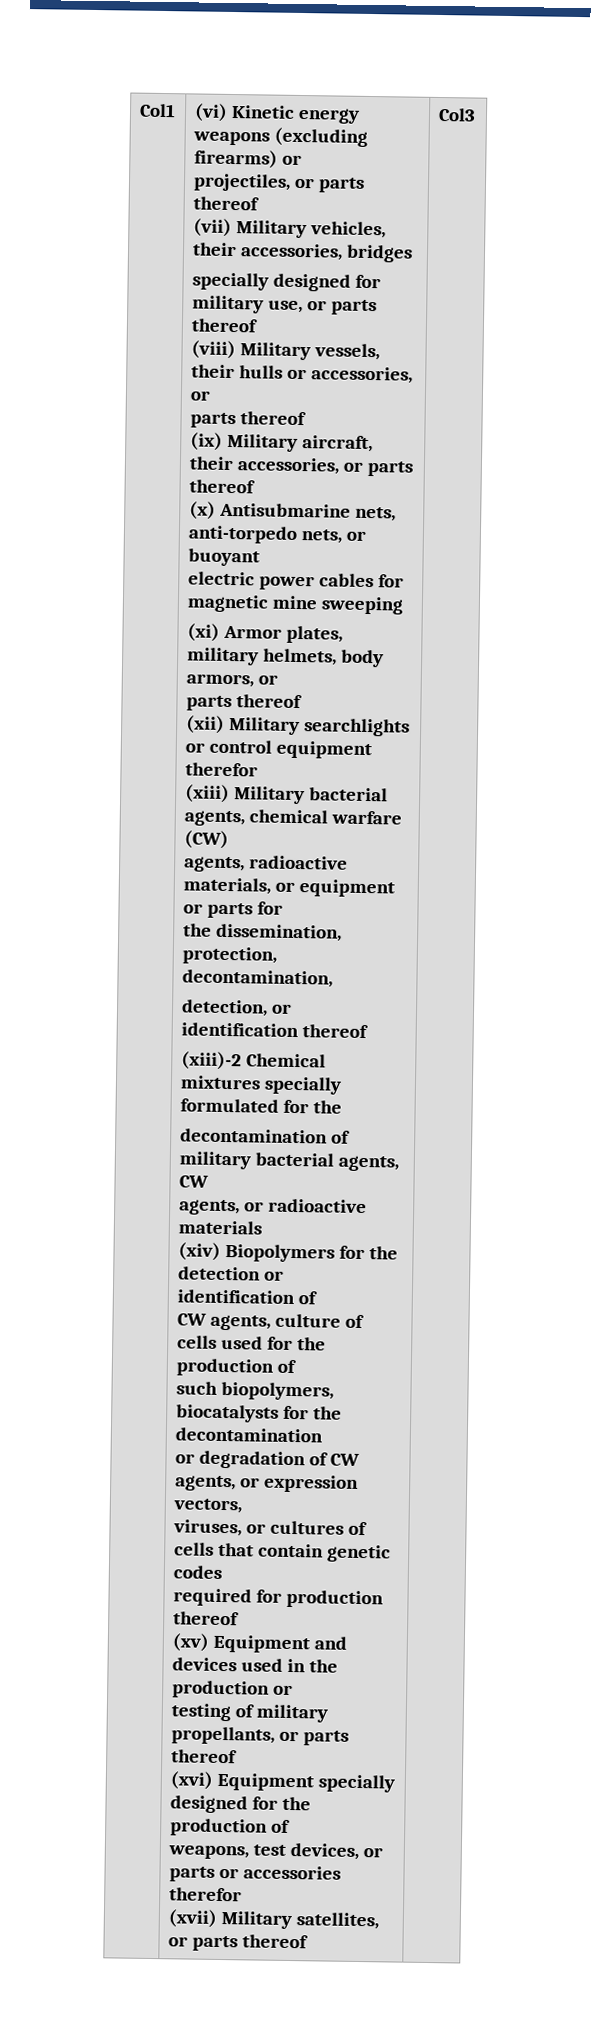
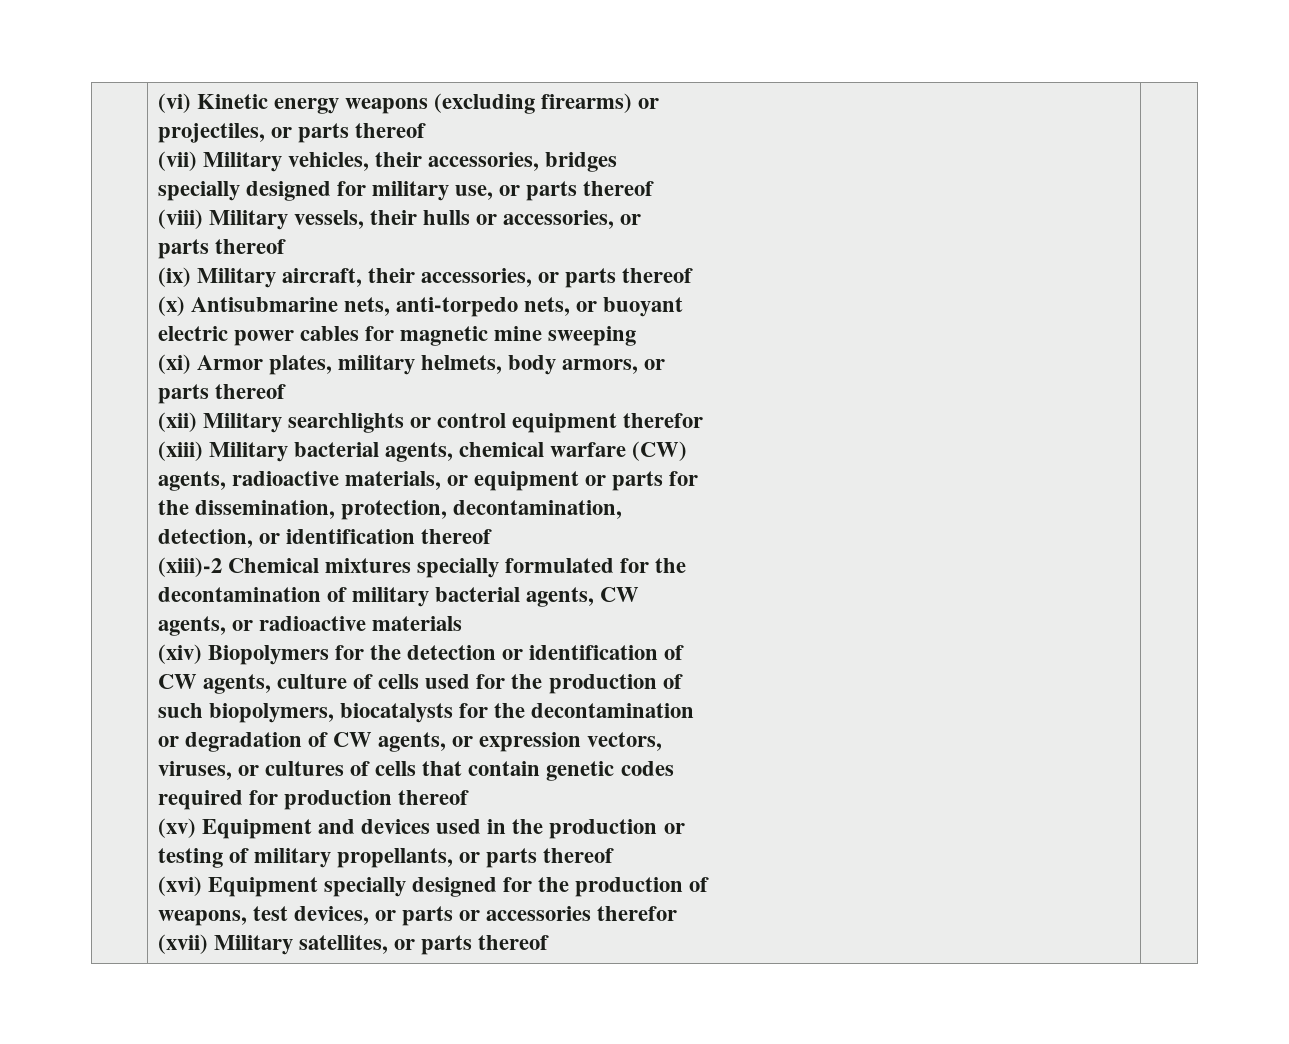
[138,103,176,118] Col1 -> (157, 103) none
[437,107,476,122] Col3 -> (550, 942) none

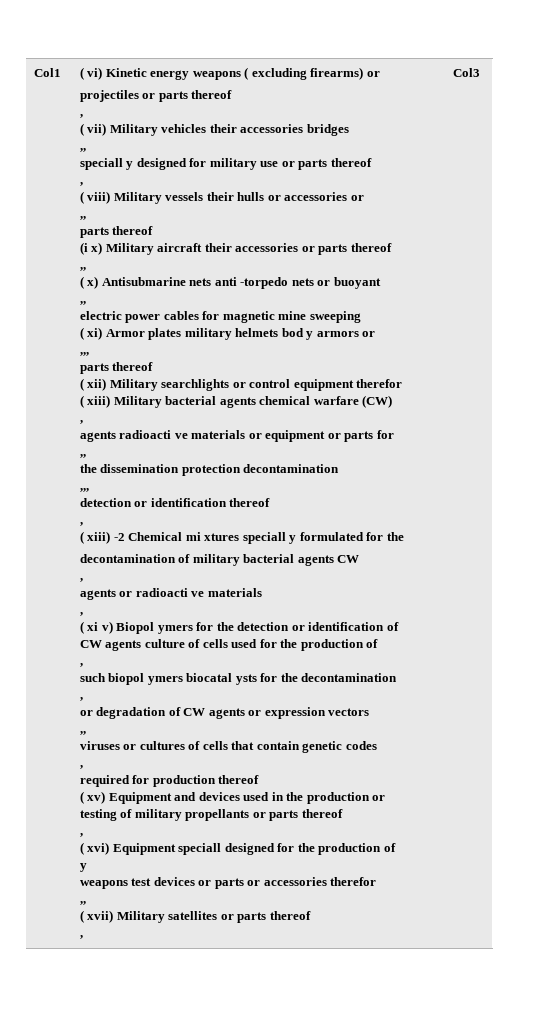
[157,93,191,113] | (vi) -> [33,68,61,77] [79,67,103,80] Col1 | ( vi)
[434,93,536,114] (excluding -> [244,67,307,80] ( excluding
[157,123,427,143] [157,151,618,172] [157,181,240,201] projectiles, or parts thereof // (vii) Military vehicles, their accessories, bridges // specially -> [79,90,233,102] [79,114,83,118] [79,123,349,136] [79,148,86,152] [79,158,134,170] projectiles or parts thereof // , // ( vii) Military vehicles their accessories bridges // ,, // speciall y
[455,181,655,201] [157,209,365,230] use, or parts thereof // (viii) Military vessels, -> [260,158,372,170] [79,182,83,186] [79,191,204,204] use or parts thereof // , // ( viii) Military vessels
[503,210,642,229] [157,239,286,259] [157,267,694,288] [157,296,571,317] accessories, or // parts thereof // (ix) Military aircraft, their accessories, or parts thereof // (x) Antisubmarine nets, anti-torpedo nets, -> [284,192,364,201] [79,216,86,220] [79,226,154,238] [79,242,392,255] [79,267,86,271] [79,276,314,289] accessories or // ,, // parts thereof // (i x) Military aircraft their accessories or parts thereof // ,, // ( x) Antisubmarine nets anti -torpedo nets
(684, 307) none -> [79,301,86,305] // ,,
[157,354,666,375] [157,384,286,404] [157,412,197,432] (xi) Armor plates, military helmets, body armors, or // parts thereof // (xii) -> [79,327,376,340] [79,352,89,356] [79,362,154,374] [79,378,107,391] ( xi) Armor plates military helmets bod y armors or // ,,, // parts thereof // ( xii)
[157,441,203,461] (xiii) -> [79,395,111,408] ( xiii)
[385,442,454,462] agents, -> [219,397,256,408] agents
[157,471,442,491] agents, radioactive materials, -> [79,420,83,424] [79,430,246,442] , // agents radioacti ve materials
[157,500,623,520] [157,529,493,548] [157,557,500,578] // the dissemination, protection, decontamination, // detection, or identification thereof // (xiii)-2 Chemical mixtures specially -> [79,454,86,458] [79,464,340,476] [79,488,89,492] [79,498,271,507] [79,522,83,526] [79,531,297,544] // ,, // the dissemination protection decontamination // ,,, // detection or identification thereof // , // ( xiii) -2 Chemical mi xtures speciall y
[526,587,595,607] agents, -> [297,555,334,566] agents
[157,616,463,636] [157,644,329,665] agents, or radioactive materials // (xiv) Biopolymers -> [79,578,83,582] [79,588,262,600] [79,612,83,616] [79,621,193,634] , // agents or radioacti ve materials // , // ( xi v) Biopol ymers
[202,674,271,694] agents, -> [105,640,142,651] agents
(683, 681) none -> [79,663,83,667] // ,
[208,703,454,723] biopolymers, biocatalysts -> [108,673,257,685] biopol ymers biocatal ysts
(695, 710) none -> [79,697,83,701] // ,
[378,732,447,752] agents, -> [208,708,245,719] agents
[587,732,663,751] [157,761,232,780] vectors, // viruses, -> [328,708,370,716] [79,731,86,735] [79,741,120,750] vectors // ,, // viruses
(674, 768) none -> [79,765,83,769] // ,
[157,818,196,838] (xv) -> [79,791,106,804] ( xv)
[337,848,615,868] [157,876,407,897] propellants, or parts thereof // (xvi) Equipment specially -> [185,809,343,821] [79,833,83,837] [79,842,222,855] propellants or parts thereof // , // ( xvi) Equipment speciall
[157,906,370,926] weapons, test devices, -> [79,863,87,872] [79,877,195,889] y // weapons test devices
[157,934,550,955] (xvii) Military satellites, or parts thereof | -> [79,901,86,905] [79,910,311,923] [79,935,83,939] [452,68,480,77] ,, // ( xvii) Military satellites or parts thereof // , | Col3

